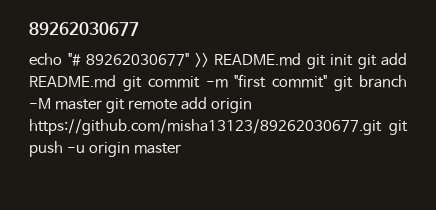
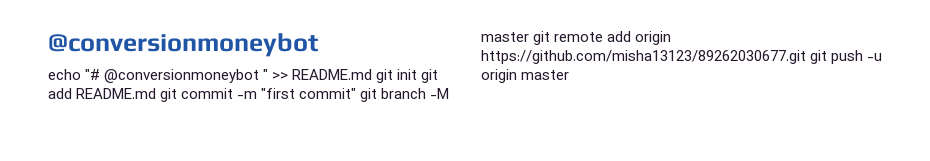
[29,22,139,36] 89262030677 -> [48,33,318,57] @conversionmoneybot
[86,53,189,66] 89262030677" -> [104,69,269,83] @conversionmoneybot "

